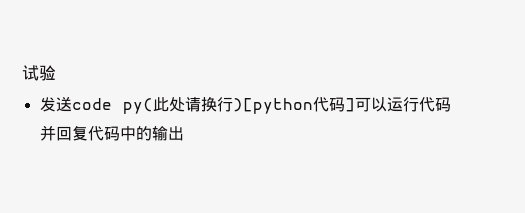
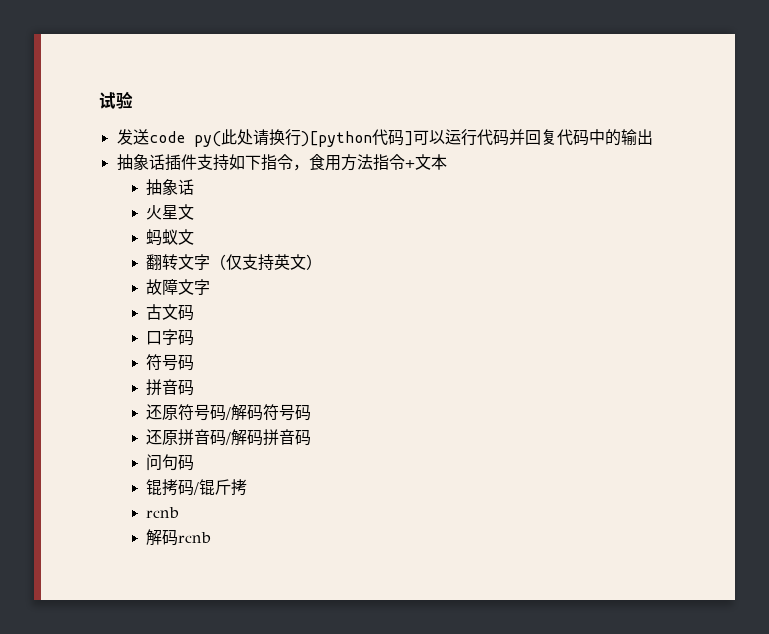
(184, 133) none -> [116,154,447,171] [146,179,195,195] [146,204,195,220] [146,229,195,246] [146,254,323,271] [146,279,211,295] [146,304,195,321] [146,329,195,346] [146,354,195,371] [146,379,195,396] [146,404,312,421] [146,429,312,446] [146,454,195,471] [146,479,248,496] [146,507,180,518] [146,529,212,546] // 抽象话插件支持如下指令，食用方法指令+文本 // 抽象话 // 火星文 // 蚂蚁文 // 翻转文字（仅支持英文） // 故障文字 // 古文码 // 口字码 // 符号码 // 拼音码 // 还原符号码/解码符号码 // 还原拼音码/解码拼音码 // 问句码 // 锟拷码/锟斤拷 // rcnb // 解码rcnb

